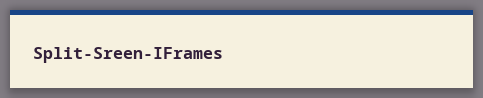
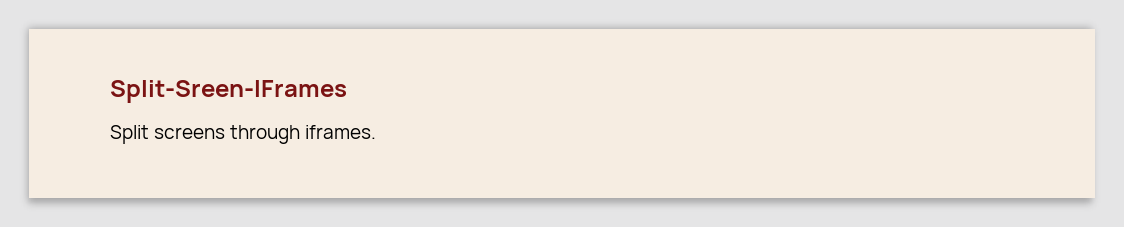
(223, 55) none -> [110,125,377,144] // Split screens through iframes.

